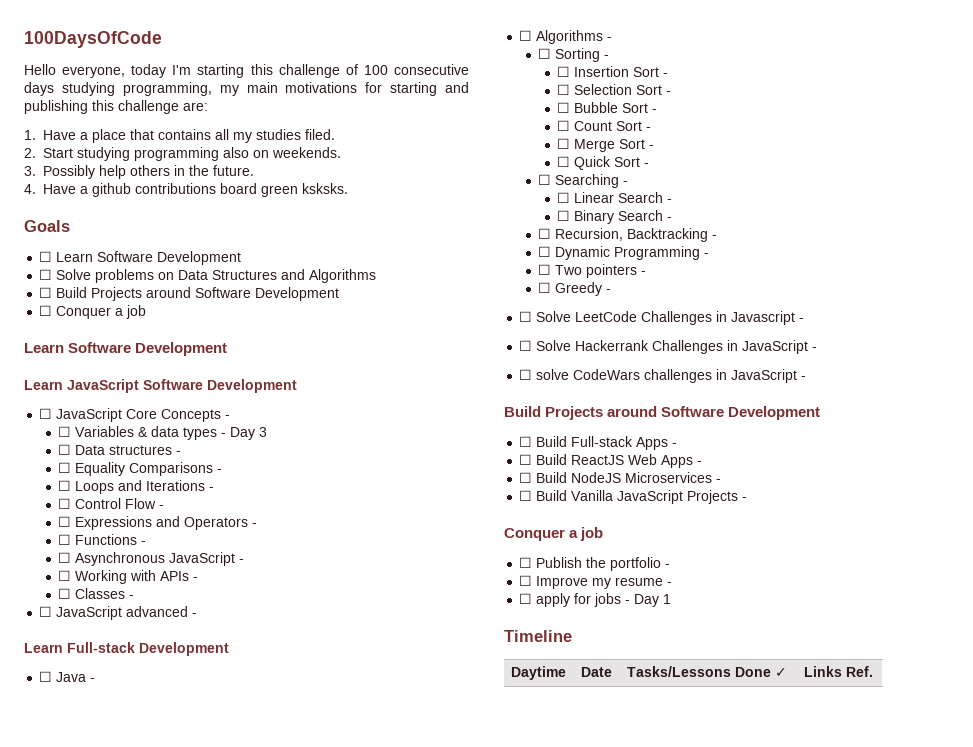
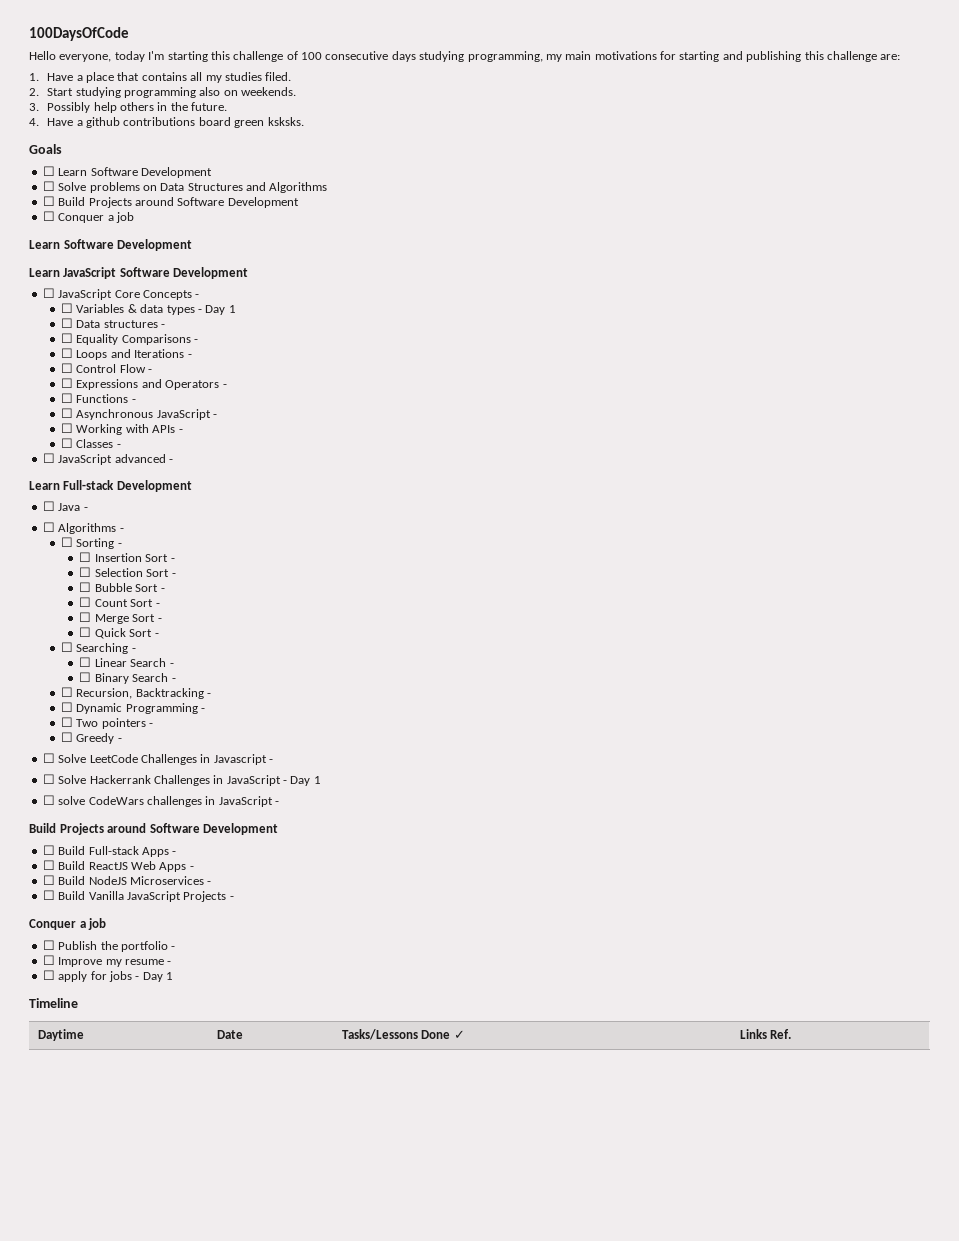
[259,427,268,437] 3 -> [228,305,236,313] 1
(818, 349) none -> [290,776,321,786] Day 1

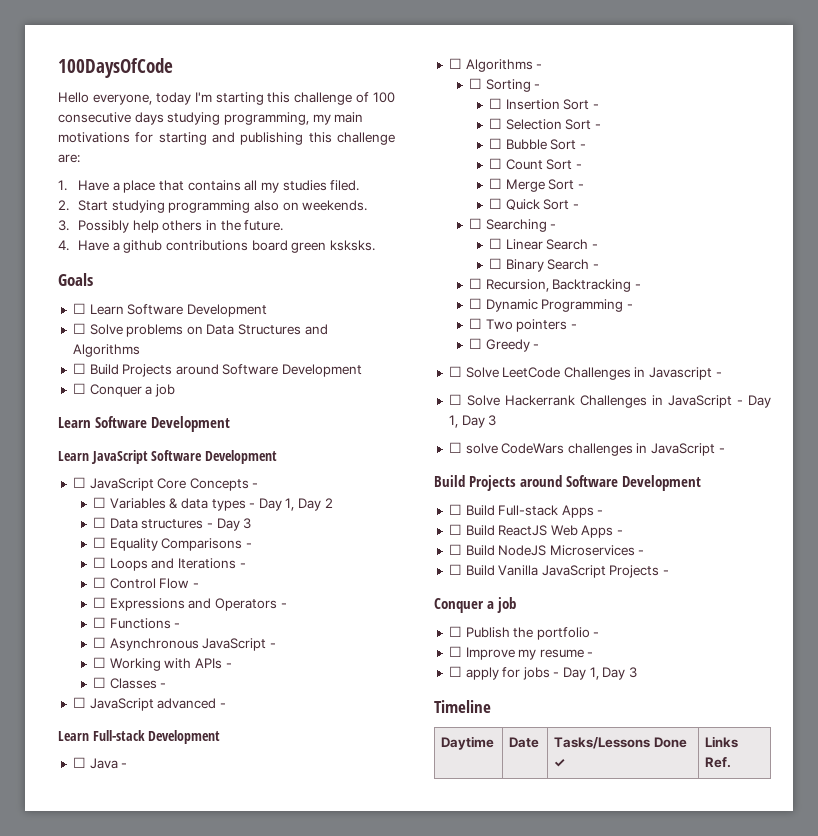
[228,305,236,313] 1 -> [285,498,333,511] 1, Day 2
(166, 326) none -> [216,518,252,531] Day 3
[313,776,321,784] 1 -> [448,415,497,428] 1, Day 3
[166,972,173,980] 1 -> [589,667,638,680] 1, Day 3

